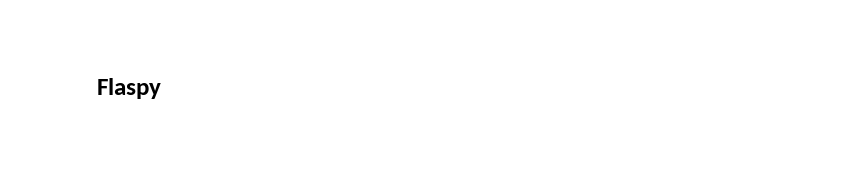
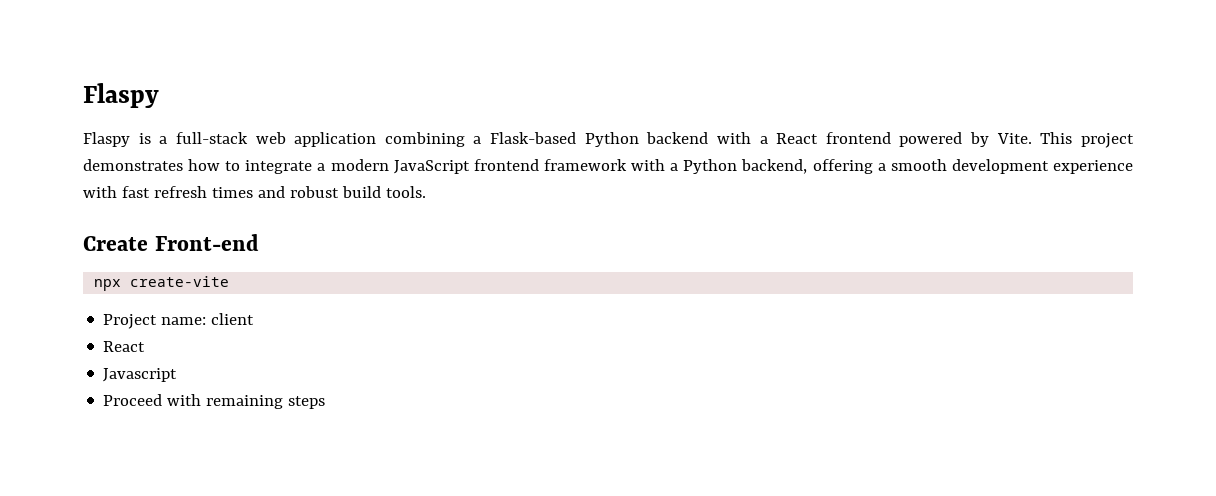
[97,78,161,99] Flaspy -> [83,83,159,108] [83,132,1135,148] [83,159,1133,174] [83,186,426,198] [83,234,259,251] [94,276,230,291] [103,313,255,329] [103,341,146,352] [103,368,178,382] [103,394,326,409] Flaspy // Flaspy is a full-stack web application combining a Flask-based Python backend with a React frontend powered by Vite. This project demonstrates how to integrate a modern JavaScript frontend framework with a Python backend, offering a smooth development experience with fast refresh times and robust build tools. // Create Front-end // npx create-vite // Project name: client // React // Javascript // Proceed with remaining steps

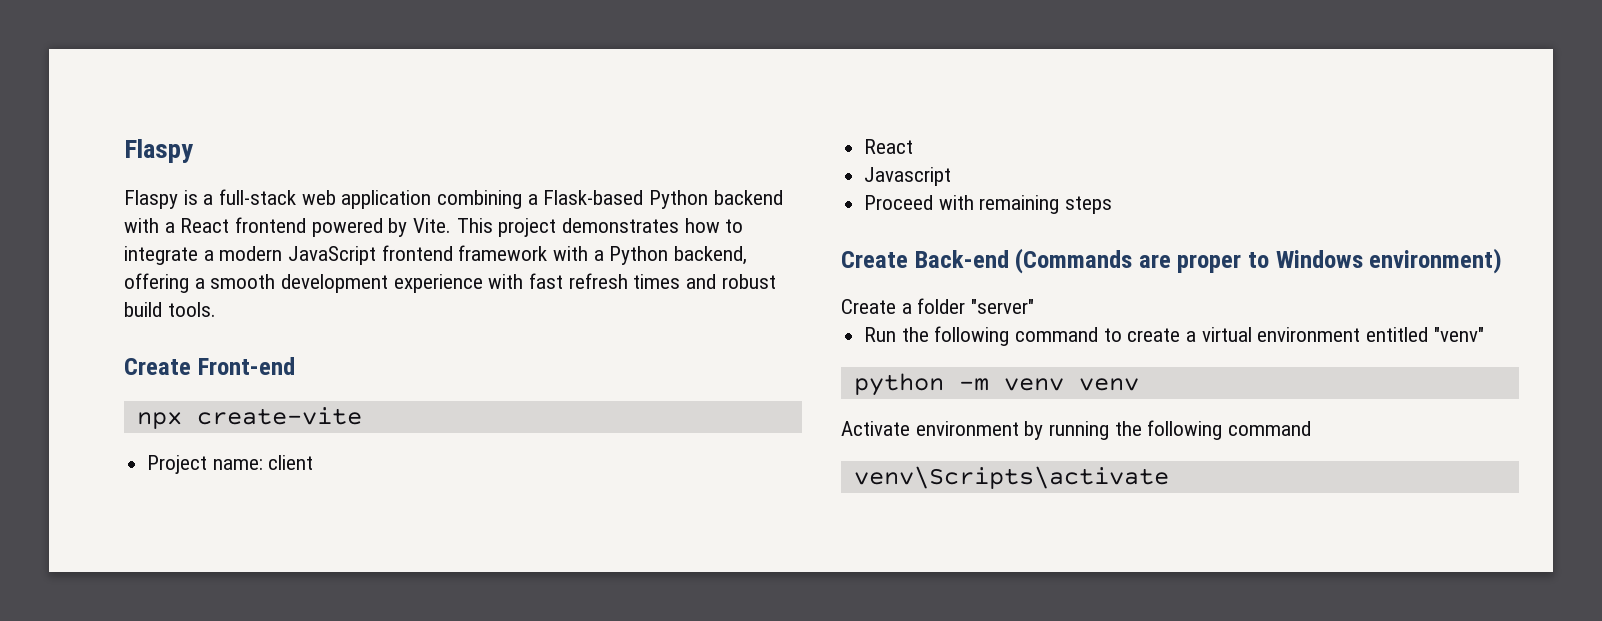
(326, 402) none -> [841,248,1503,274] [841,298,1035,314] [864,326,1484,346] [853,373,1139,396] [841,420,1312,440] [853,466,1169,489] // Create Back-end (Commands are proper to Windows environment) // Create a folder "server" // Run the following command to create a virtual environment entitled "venv" // python -m venv venv // Activate environment by running the following command // venv\Scripts\activate

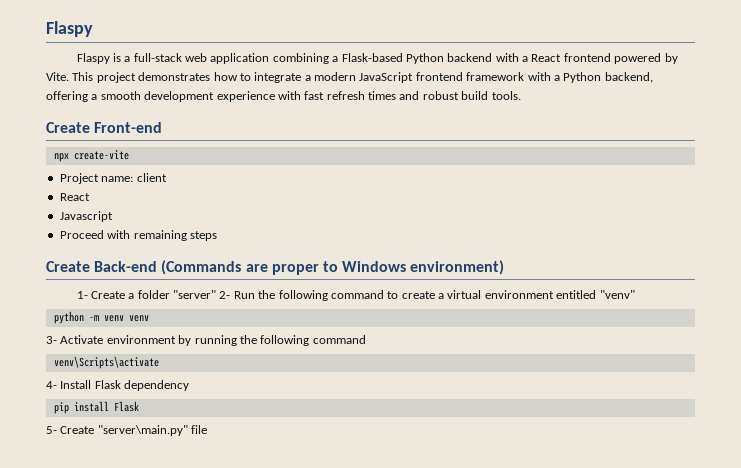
(1503, 261) none -> [76,291,88,299] 1-
(1035, 306) // -> [219,291,231,299] 2-
(1139, 384) none -> [46,336,57,344] 3-
(1169, 477) none -> [46,380,190,391] [53,401,139,414] [46,425,208,436] // 4- Install Flask dependency // pip install Flask // 5- Create "server\main.py" file

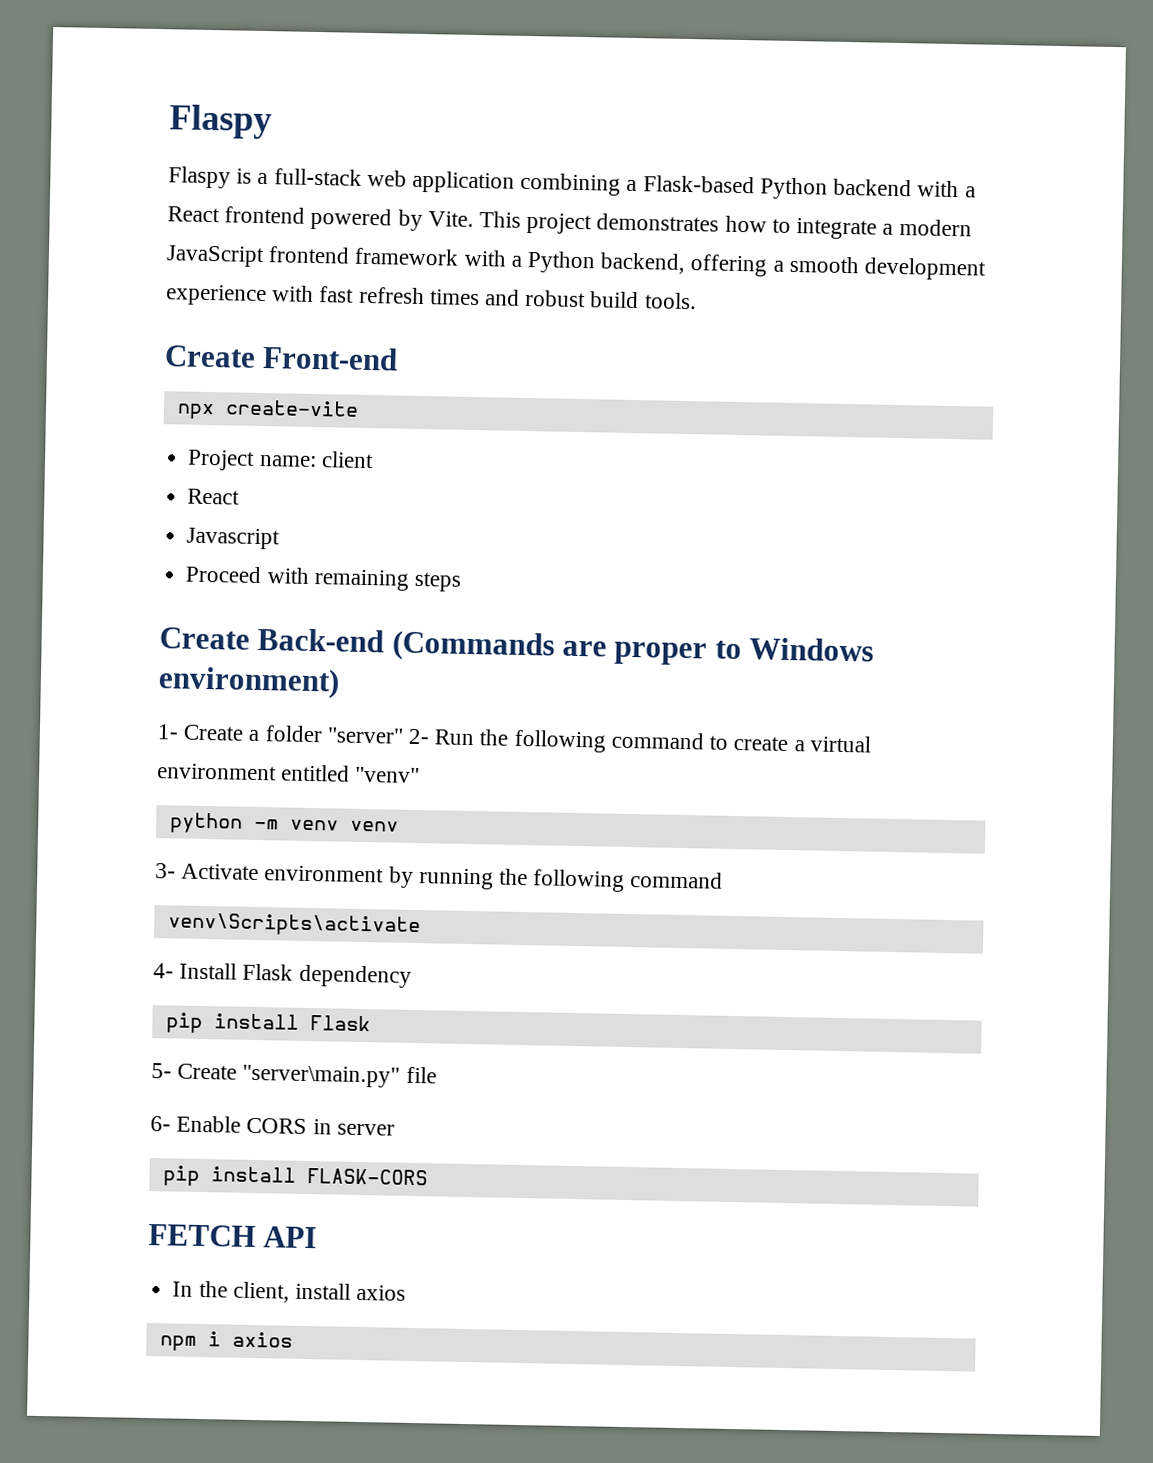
(208, 429) none -> [150,1115,395,1136] [162,1165,428,1186] [148,1224,318,1249] [172,1280,407,1303] [159,1331,293,1351] // 6- Enable CORS in server // pip install FLASK-CORS // FETCH API // In the client, install axios // npm i axios

